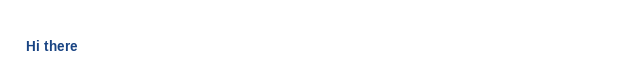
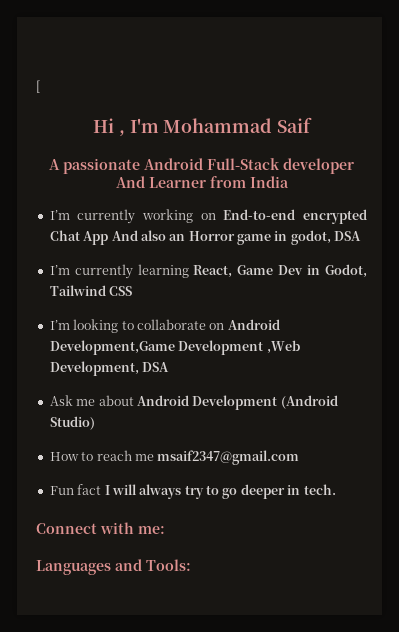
[26,40,78,51] Hi there -> [36,80,40,93] [93,117,312,136] [49,158,354,174] [115,176,289,188] [49,209,367,224] [49,230,362,245] [49,264,367,279] [49,285,133,296] [49,319,280,333] [49,340,300,355] [49,361,170,376] [49,395,338,410] [49,416,95,430] [49,450,300,465] [49,484,336,499] [36,522,165,534] [36,559,191,575] [ // Hi , I'm Mohammad Saif // A passionate Android Full-Stack developer And Learner from India // I’m currently working on End-to-end encrypted Chat App And also an Horror game in godot, DSA // I’m currently learning React, Game Dev in Godot, Tailwind CSS // I’m looking to collaborate on Android Development,Game Development ,Web Development, DSA // Ask me about Android Development (Android Studio) // How to reach me msaif2347@gmail.com // Fun fact I will always try to go deeper in tech. // Connect with me: // Languages and Tools:

